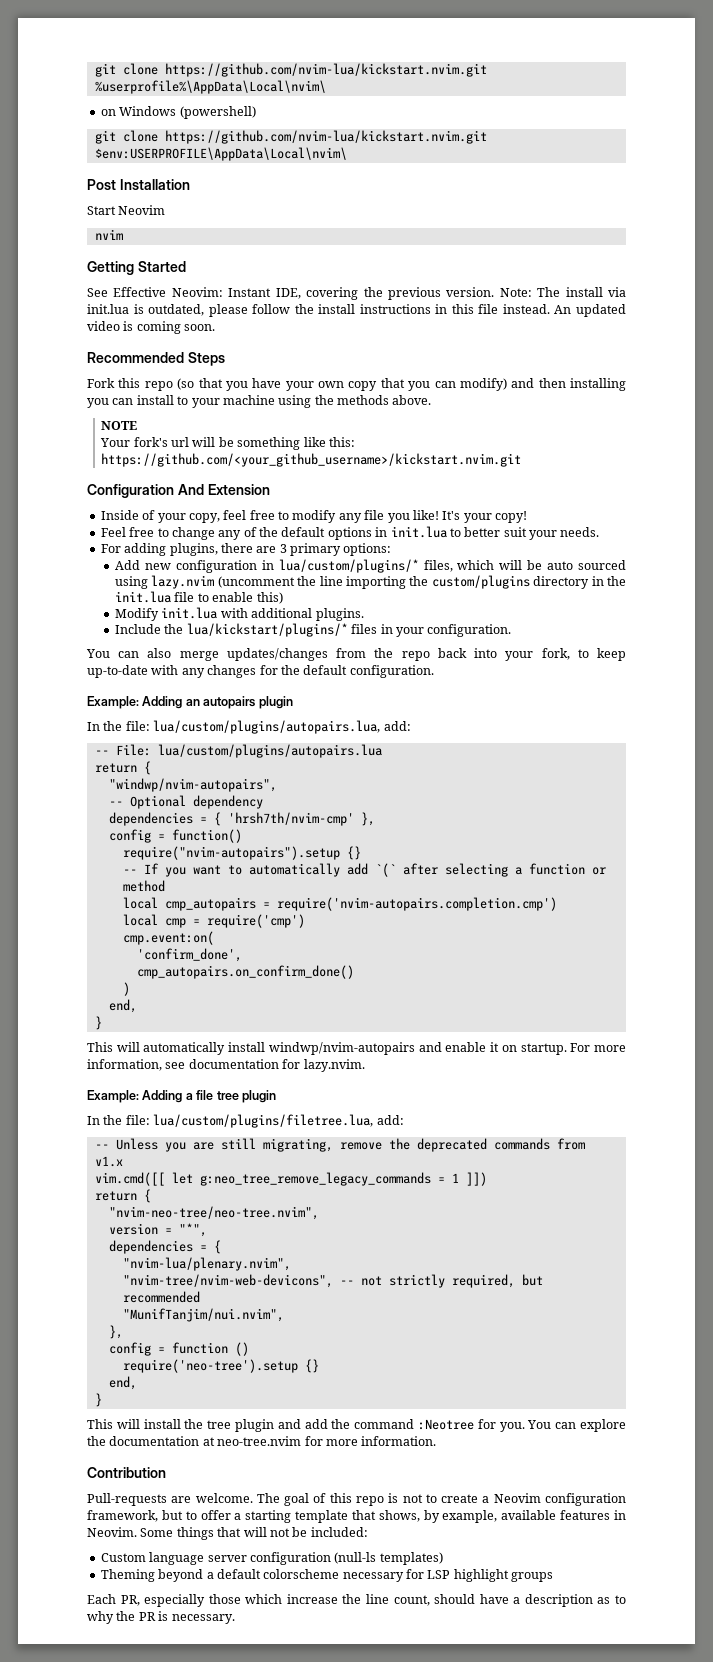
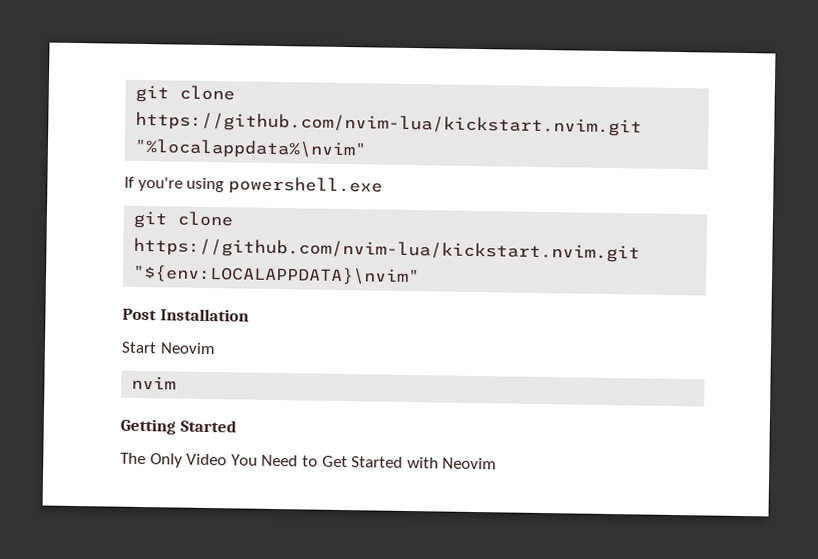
[94,63,487,77] [94,80,326,94] [100,106,256,119] [94,130,487,144] [94,147,347,161] git clone https://github.com/nvim-lua/kickstart.nvim.git %userprofile%\AppData\Local\nvim\ // on Windows (powershell) // git clone https://github.com/nvim-lua/kickstart.nvim.git $env:USERPROFILE\AppData\Local\nvim\ -> [135,84,236,103] [135,111,643,137] [134,138,368,160] [124,176,383,196] [133,210,234,229] [133,237,641,263] [132,264,421,286] git clone https://github.com/nvim-lua/kickstart.nvim.git "%localappdata%\nvim" // If you're using powershell.exe // git clone https://github.com/nvim-lua/kickstart.nvim.git "${env:LOCALAPPDATA}\nvim"
[87,287,626,300] [87,304,627,317] [87,321,216,334] [87,352,225,366] [87,378,626,391] [87,395,432,408] [101,421,138,430] [100,437,355,450] [101,453,522,467] [87,484,270,498] [100,510,527,523] [100,526,600,540] [100,543,392,556] [115,559,626,573] [115,575,627,589] [115,591,283,604] [115,607,364,621] [115,623,512,637] [86,648,626,661] [87,665,434,678] [87,696,293,709] [87,720,411,734] [94,744,382,758] [94,761,151,775] [108,778,277,792] [108,795,263,809] [108,812,375,826] [108,829,242,843] [122,846,361,860] [122,863,606,877] [122,880,165,892] [122,897,557,911] [122,914,305,928] [122,931,214,945] [136,948,242,962] [136,965,354,979] [122,982,130,996] [108,999,137,1013] [94,1016,102,1030] [87,1042,627,1055] [87,1059,365,1072] [87,1090,276,1103] [87,1114,404,1128] [94,1138,585,1152] [94,1156,123,1167] [94,1172,487,1186] [94,1189,151,1203] [108,1206,319,1220] [108,1223,207,1237] [108,1240,221,1254] [122,1257,291,1271] [122,1274,543,1288] [122,1291,200,1303] [122,1308,284,1322] [108,1325,123,1339] [108,1342,249,1356] [122,1359,319,1373] [108,1376,137,1390] [94,1393,102,1407] [87,1419,627,1432] [87,1436,437,1446] [87,1467,166,1478] [87,1493,626,1506] [87,1510,626,1523] [87,1527,368,1540] [100,1552,443,1565] [100,1569,554,1582] [87,1594,626,1607] [87,1611,235,1624] See Effective Neovim: Instant IDE, covering the previous version. Note: The install via init.lua is outdated, please follow the install instructions in this file instead. An updated video is coming soon. // Recommended Steps // Fork this repo (so that you have your own copy that you can modify) and then installing you can install to your machine using the methods above. // NOTE // Your fork's url will be something like this: https://github.com/<your_github_username>/kickstart.nvim.git // Configuration And Extension // Inside of your copy, feel free to modify any file you like! It's your copy! // Feel free to change any of the default options in init.lua to better suit your needs. // For adding plugins, there are 3 primary options: // Add new configuration in lua/custom/plugins/* files, which will be auto sourced using lazy.nvim (uncomment the line importing the custom/plugins directory in the init.lua file to enable this) // Modify init.lua with additional plugins. // Include the lua/kickstart/plugins/* files in your configuration. // You can also merge updates/changes from the repo back into your fork, to keep up-to-date with any changes for the default configuration. // Example: Adding an autopairs plugin // In the file: lua/custom/plugins/autopairs.lua, add: // -- File: lua/custom/plugins/autopairs.lua // return { // "windwp/nvim-autopairs", // -- Optional dependency // dependencies = { 'hrsh7th/nvim-cmp' }, // config = function() // require("nvim-autopairs").setup {} // -- If you want to automatically add `(` after selecting a function or method // local cmp_autopairs = require('nvim-autopairs.completion.cmp') // local cmp = require('cmp') // cmp.event:on( // 'confirm_done', // cmp_autopairs.on_confirm_done() // ) // end, // } // This will automatically install windwp/nvim-autopairs and enable it on startup. For more information, see documentation for lazy.nvim. // Example: Adding a file tree plugin // In the file: lua/custom/plugins/filetree.lua, add: // -- Unless you are still migrating, remove the deprecated commands from v1.x // vim.cmd([[ let g:neo_tree_remove_legacy_commands = 1 ]]) // return { // "nvim-neo-tree/neo-tree.nvim", // version = "*", // dependencies = { // "nvim-lua/plenary.nvim", // "nvim-tree/nvim-web-devicons", -- not strictly required, but recommended // "MunifTanjim/nui.nvim", // }, // config = function () // require('neo-tree').setup {} // end, // } // This will install the tree plugin and add the command :Neotree for you. You can explore the documentation at neo-tree.nvim for more information. // Contribution // Pull-requests are welcome. The goal of this repo is not to create a Neovim configuration framework, but to offer a starting template that shows, by example, available features in Neovim. Some things that will not be included: // Custom language server configuration (null-ls templates) // Theming beyond a default colorscheme necessary for LSP highlight groups // Each PR, especially those which increase the line count, should have a description as to why the PR is necessary. -> [120,452,498,470] The Only Video You Need to Get Started with Neovim

